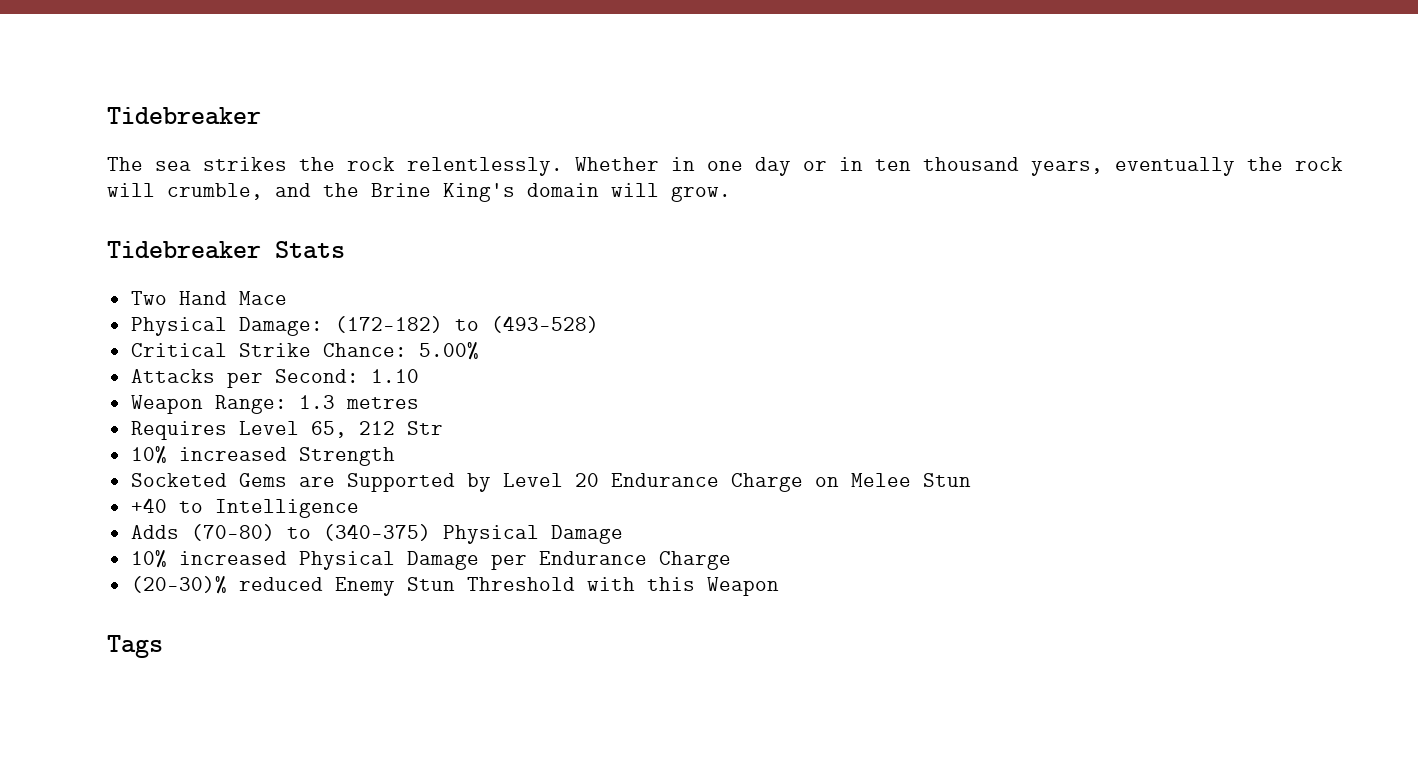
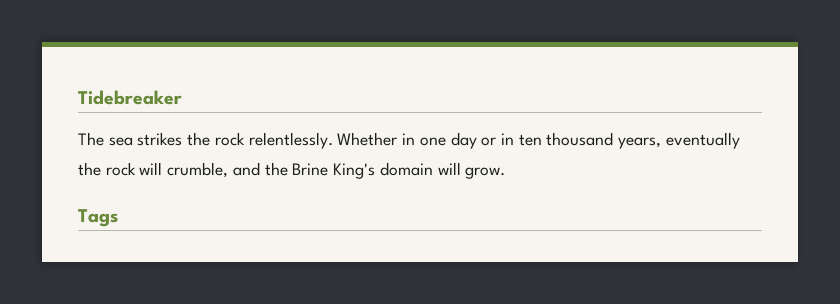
[107,241,345,259] [130,291,287,305] [130,316,599,336] [130,342,479,360] [130,369,419,388] [130,395,419,414] [130,421,443,440] [130,446,395,466] [130,473,971,492] [130,498,359,518] [130,524,623,544] [130,550,731,570] [130,576,779,596] // Tidebreaker Stats // Two Hand Mace // Physical Damage: (172-182) to (493-528) // Critical Strike Chance: 5.00% // Attacks per Second: 1.10 // Weapon Range: 1.3 metres // Requires Level 65, 212 Str // 10% increased Strength // Socketed Gems are Supported by Level 20 Endurance Charge on Melee Stun // +40 to Intelligence // Adds (70-80) to (340-375) Physical Damage // 10% increased Physical Damage per Endurance Charge // (20-30)% reduced Enemy Stun Threshold with this Weapon -> (506, 173) none

